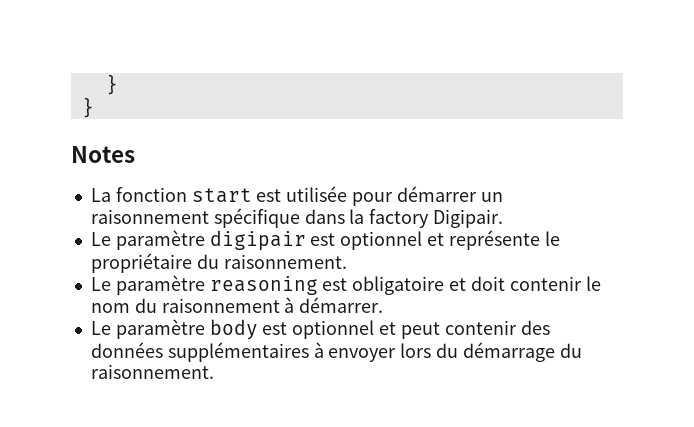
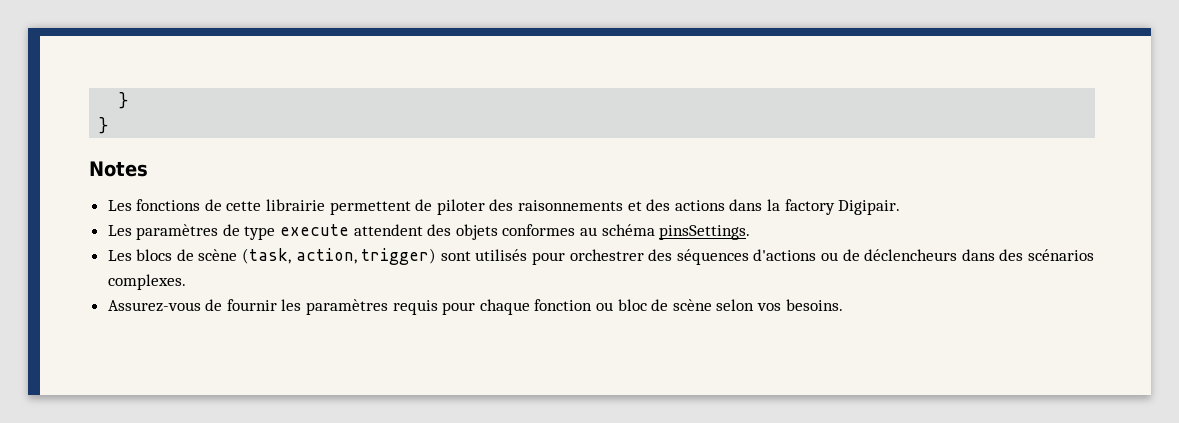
[90,186,503,206] [90,208,504,228] [90,230,560,251] [90,253,347,273] [90,275,601,295] [90,297,384,313] [90,319,550,340] [90,342,582,362] [90,364,214,379] La fonction start est utilisée pour démarrer un raisonnement spécifique dans la factory Digipair. // Le paramètre digipair est optionnel et représente le propriétaire du raisonnement. // Le paramètre reasoning est obligatoire et doit contenir le nom du raisonnement à démarrer. // Le paramètre body est optionnel et peut contenir des données supplémentaires à envoyer lors du démarrage du raisonnement. -> [107,199,901,215] [107,224,751,240] [107,248,1094,265] [107,274,186,290] [107,299,843,315] Les fonctions de cette librairie permettent de piloter des raisonnements et des actions dans la factory Digipair. // Les paramètres de type execute attendent des objets conformes au schéma pinsSettings. // Les blocs de scène (task, action, trigger) sont utilisés pour orchestrer des séquences d'actions ou de déclencheurs dans des scénarios complexes. // Assurez-vous de fournir les paramètres requis pour chaque fonction ou bloc de scène selon vos besoins.

